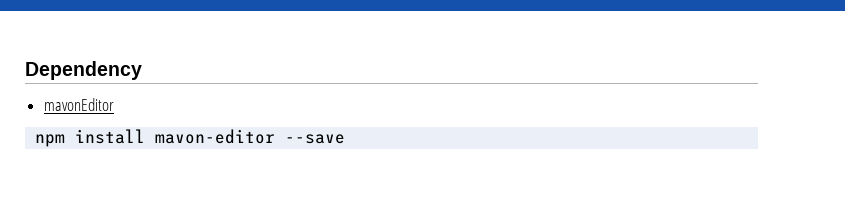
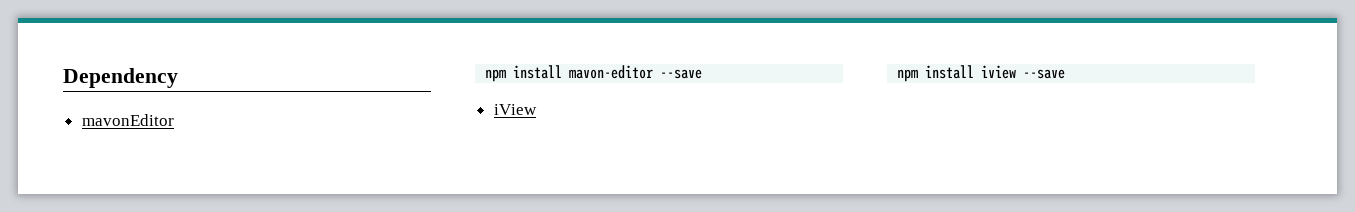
(346, 139) none -> [493,104,537,115] [897,65,1066,82] // iView // npm install iview --save

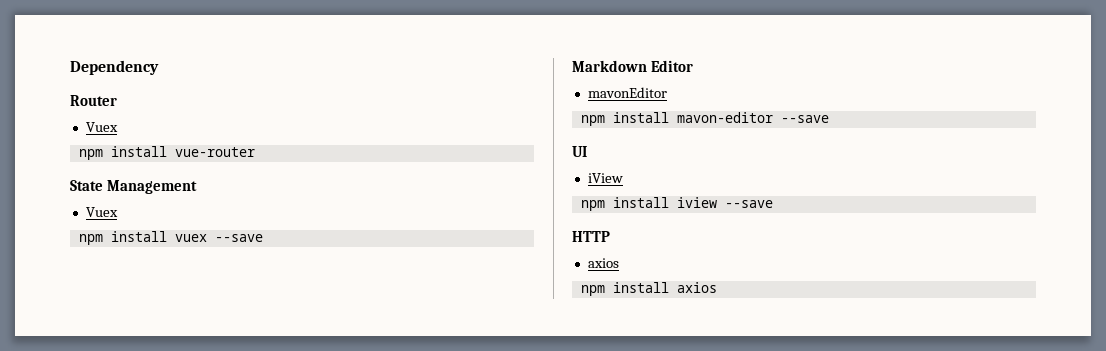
(178, 78) none -> [70,95,117,106] [85,122,118,132] [78,146,255,160] [70,180,198,194] [85,207,118,217] [78,231,263,245] [572,60,694,72] // Router // Vuex // npm install vue-router // State Management // Vuex // npm install vuex --save // Markdown Editor
(703, 74) none -> [572,146,587,157] // UI
(1066, 74) none -> [572,231,610,242] [587,258,619,268] [580,282,717,296] // HTTP // axios // npm install axios

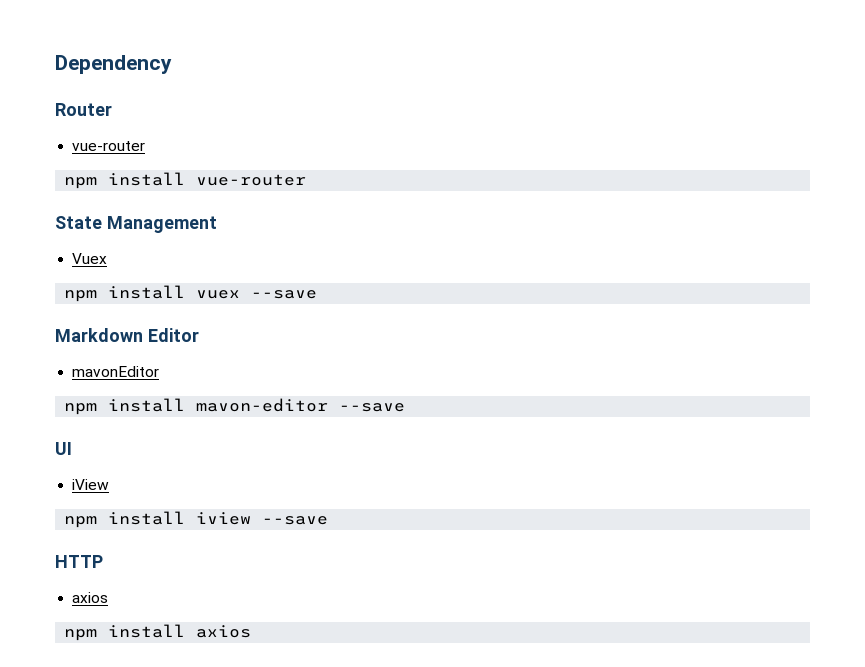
[85,122,118,132] Vuex -> [72,141,146,151] vue-router

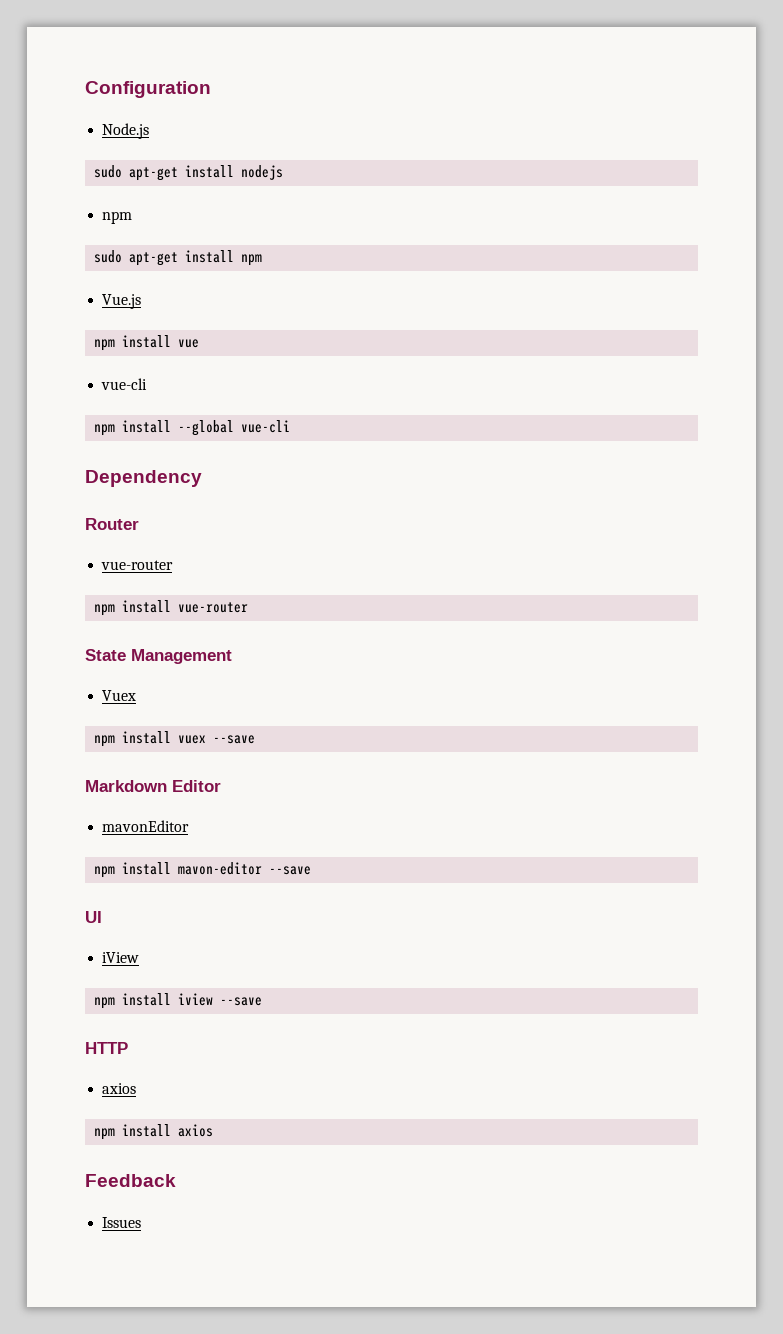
(55, 64) none -> [85,81,211,98] [102,123,150,139] [94,165,284,181] [102,211,133,224] [94,250,263,266] [102,294,142,309] [94,335,200,351] [101,378,148,390] [94,420,291,436] Configuration // Node.js // sudo apt-get install nodejs // npm // sudo apt-get install npm // Vue.js // npm install vue // vue-cli // npm install --global vue-cli //
(252, 631) none -> [85,1174,176,1187] [102,1217,142,1228] // Feedback // Issues

